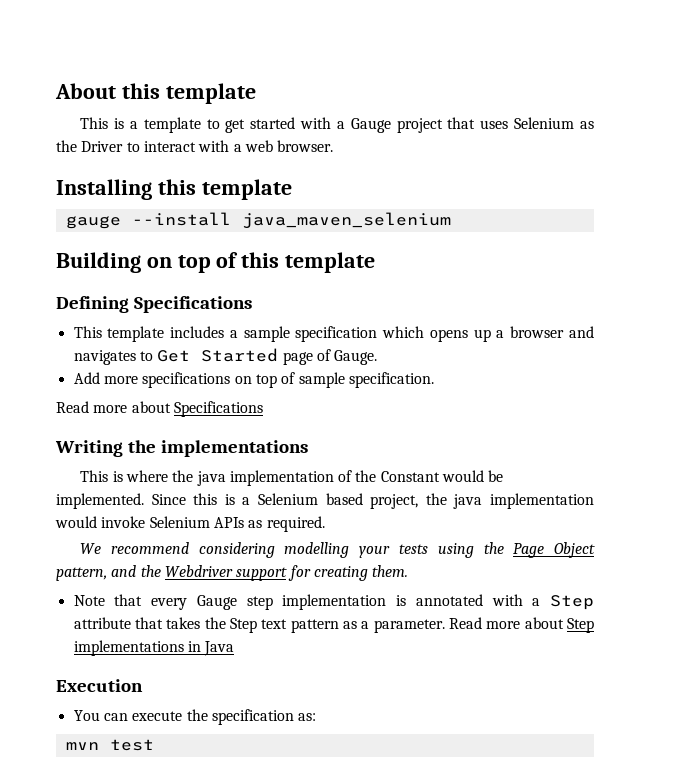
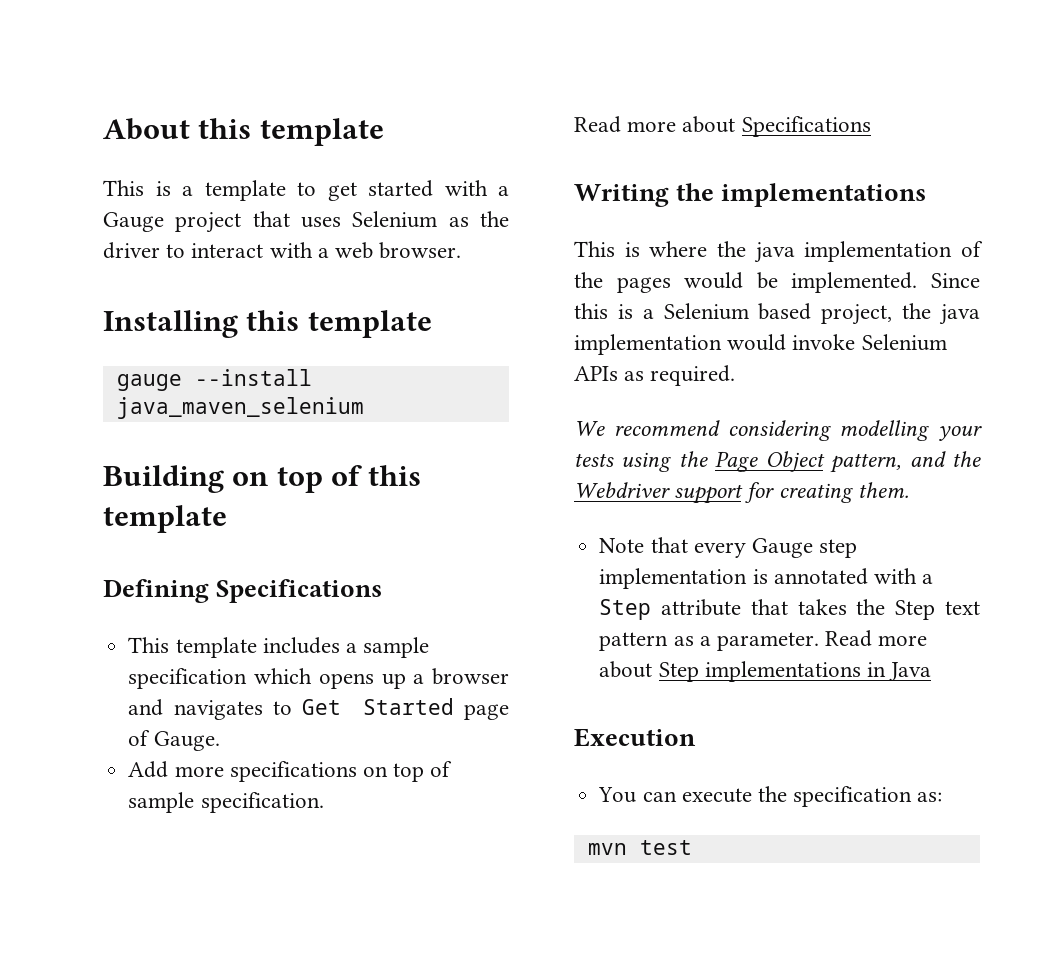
[81,141,124,152] Driver -> [103,242,160,259] driver
[380,471,440,482] Constant -> [616,277,671,293] pages

